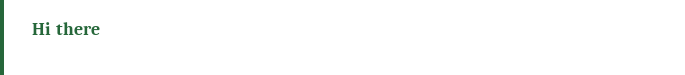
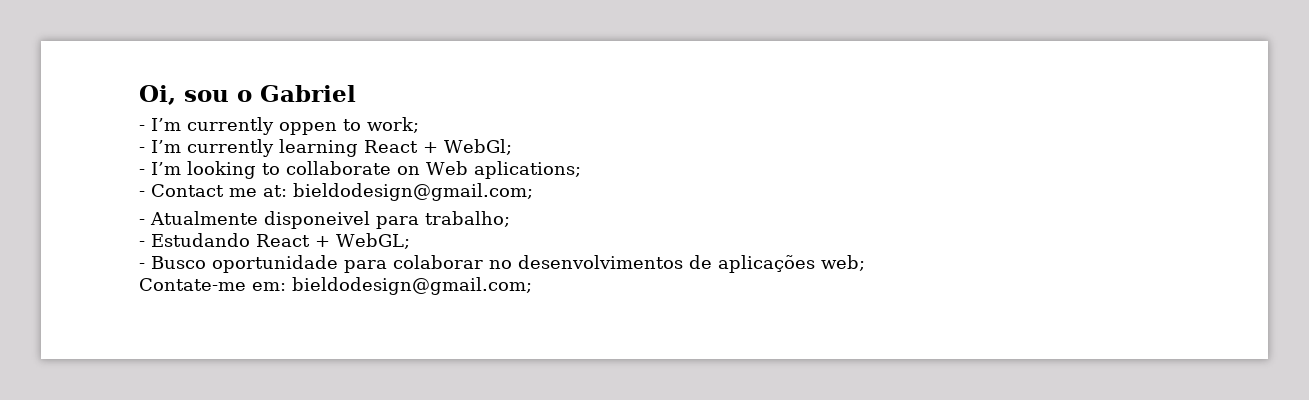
[32,22,100,35] Hi there -> [139,85,356,105] [139,117,419,135] [139,139,512,157] [139,161,581,179] [139,183,533,201] [139,211,510,229] [139,233,410,249] [139,255,865,273] [139,277,532,295] Oi, sou o Gabriel // - I’m currently oppen to work; // - I’m currently learning React + WebGl; // - I’m looking to collaborate on Web aplications; // - Contact me at: bieldodesign@gmail.com; // - Atualmente disponeivel para trabalho; // - Estudando React + WebGL; // - Busco oportunidade para colaborar no desenvolvimentos de aplicações web; // Contate-me em: bieldodesign@gmail.com;

